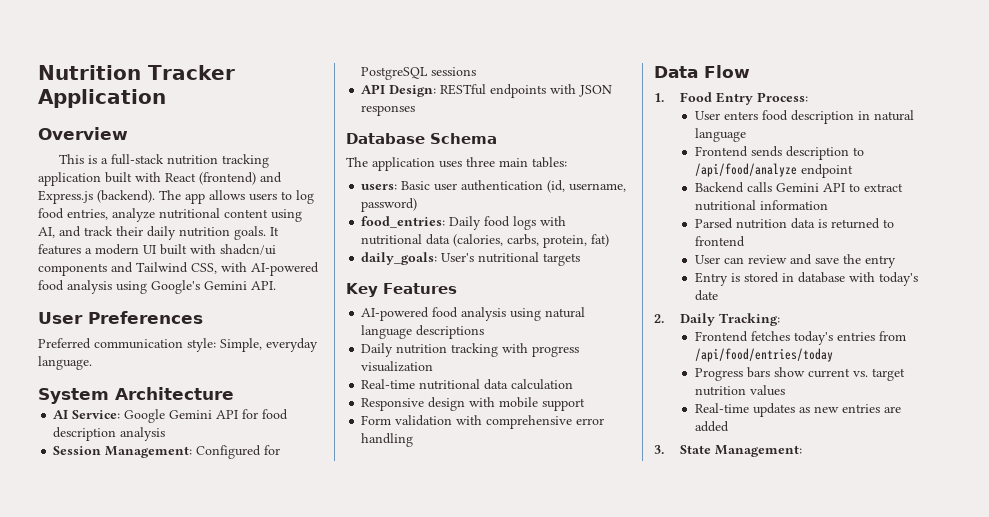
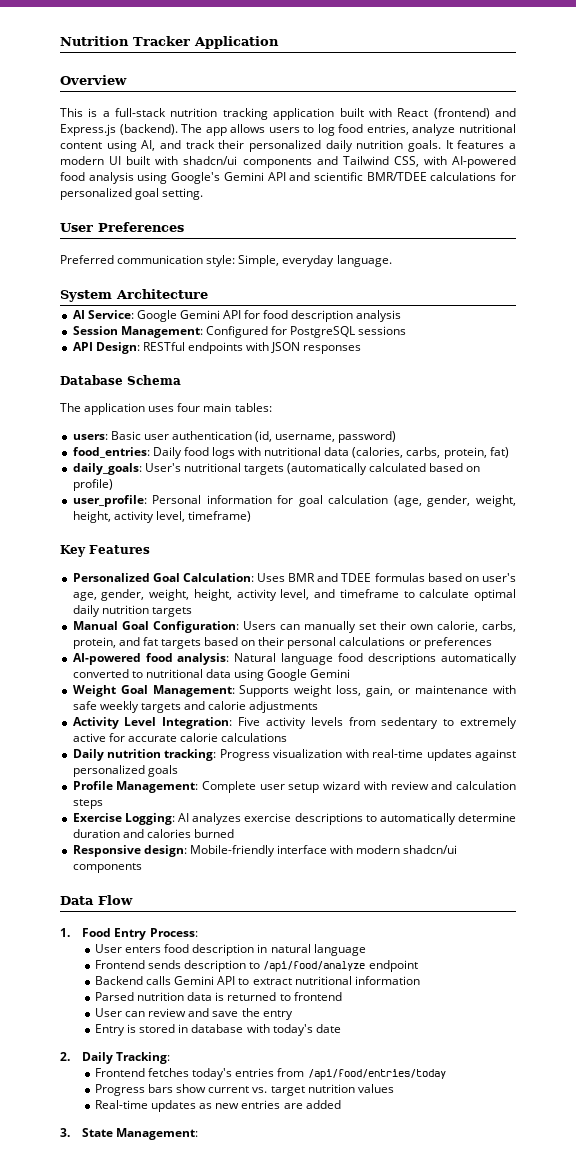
(143, 231) none -> [248,140,321,152] personalized
[251,281,276,290] API. -> [267,172,516,181] [60,188,204,200] API and scientific BMR/TDEE calculations for personalized goal setting.
[466,157,495,167] three -> [177,403,201,412] four
[346,283,457,297] [361,307,586,321] [361,325,485,339] [361,343,580,357] [361,361,434,372] [361,379,574,390] [361,397,586,411] [361,415,605,429] [361,433,414,447] // Key Features // AI-powered food analysis using natural language descriptions // Daily nutrition tracking with progress visualization // Real-time nutritional data calculation // Responsive design with mobile support // Form validation with comprehensive error handling -> [287,463,481,475] [72,479,113,491] [72,495,516,507] [72,511,251,523] [60,545,150,557] [72,573,516,582] [72,589,517,601] [72,605,192,617] [72,621,517,633] [72,637,492,649] [72,653,517,665] [72,669,351,681] [72,685,517,697] [72,701,319,713] [72,717,517,729] [72,733,288,742] [72,749,516,761] [72,765,178,777] [72,781,516,793] [72,799,103,809] [72,813,516,825] [72,829,234,838] [72,845,458,857] [72,863,142,873] (automatically calculated based on profile) // user_profile: Personal information for goal calculation (age, gender, weight, height, activity level, timeframe) // Key Features // Personalized Goal Calculation: Uses BMR and TDEE formulas based on user's age, gender, weight, height, activity level, and timeframe to calculate optimal daily nutrition targets // Manual Goal Configuration: Users can manually set their own calorie, carbs, protein, and fat targets based on their personal calculations or preferences // AI-powered food analysis: Natural language food descriptions automatically converted to nutritional data using Google Gemini // Weight Goal Management: Supports weight loss, gain, or maintenance with safe weekly targets and calorie adjustments // Activity Level Integration: Five activity levels from sedentary to extremely active for accurate calorie calculations // Daily nutrition tracking: Progress visualization with real-time updates against personalized goals // Profile Management: Complete user setup wizard with review and calculation steps // Exercise Logging: AI analyzes exercise descriptions to automatically determine duration and calories burned // Responsive design: Mobile-friendly interface with modern shadcn/ui components

